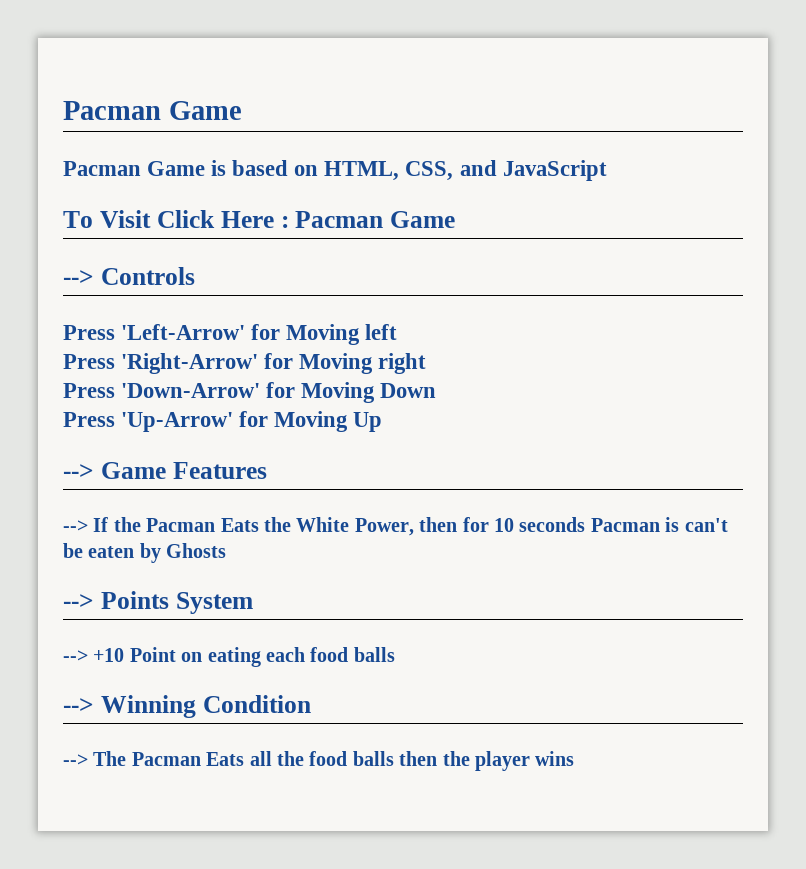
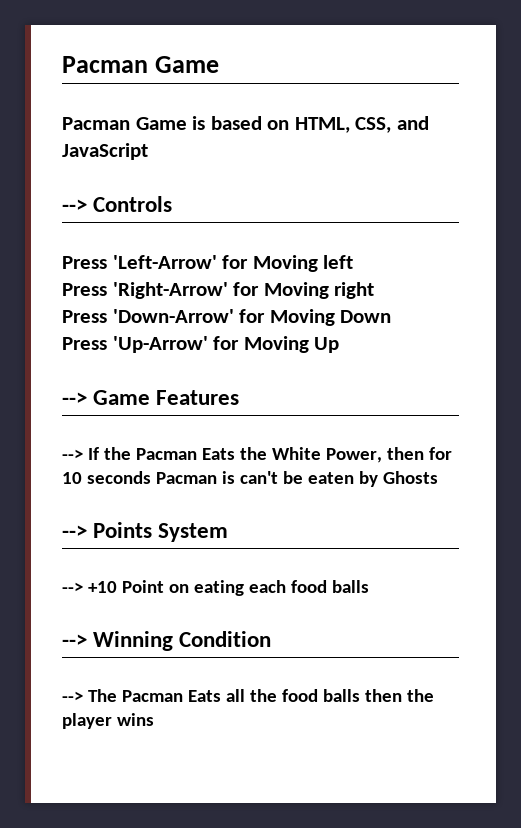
[63,210,456,228] // To Visit Click Here : Pacman Game -> (148, 151) none

